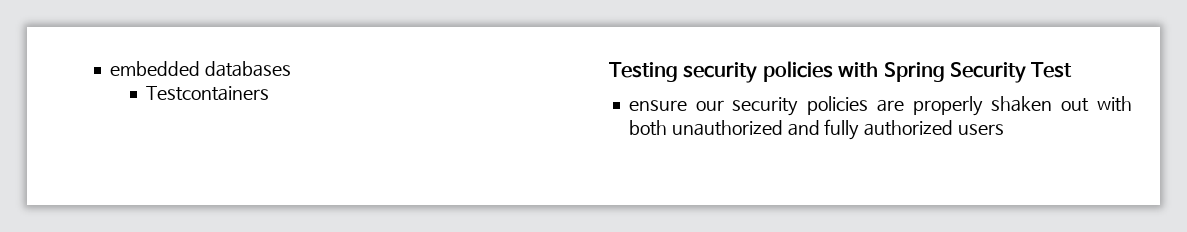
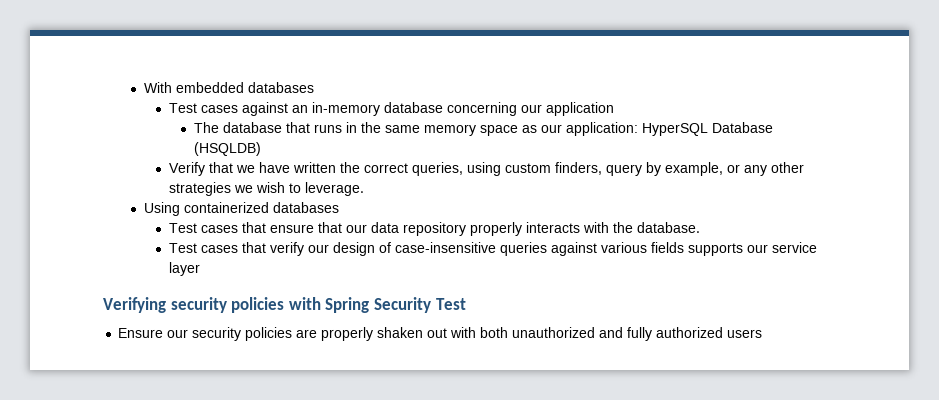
(110, 68) none -> [143,82,172,93] With
[145,86,269,101] [609,62,678,82] Testcontainers // Testing -> [168,102,614,116] [193,122,773,136] [193,142,261,156] [168,162,804,176] [168,182,364,196] [143,202,339,216] [168,222,700,236] [168,242,817,256] [168,262,200,276] [103,297,166,313] Test cases against an in-memory database concerning our application // The database that runs in the same memory space as our application: HyperSQL Database (HSQLDB) // Verify that we have written the correct queries, using custom finders, query by example, or any other strategies we wish to leverage. // Using containerized databases // Test cases that ensure that our data repository properly interacts with the database. // Test cases that verify our design of case-insensitive queries against various fields supports our service layer // Verifying
[628,100,687,111] ensure -> [118,328,164,338] Ensure

